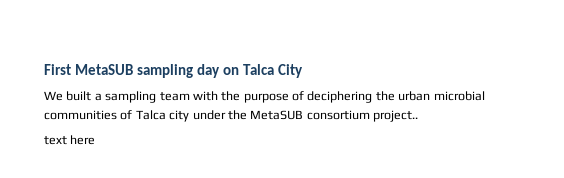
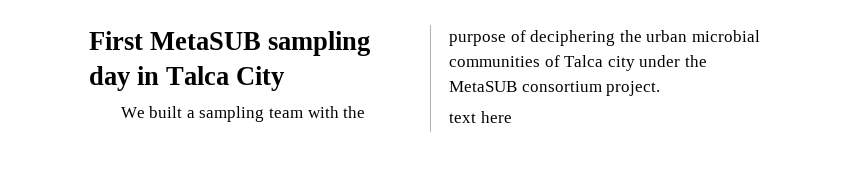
[223,67,240,75] on -> [137,66,160,85] in
[373,110,418,122] project.. -> [606,81,661,96] project.

